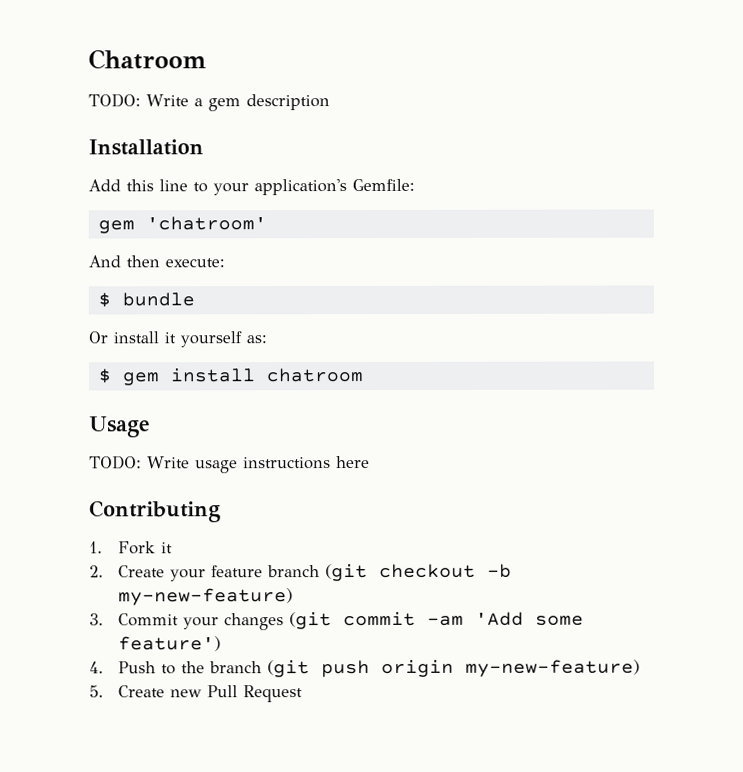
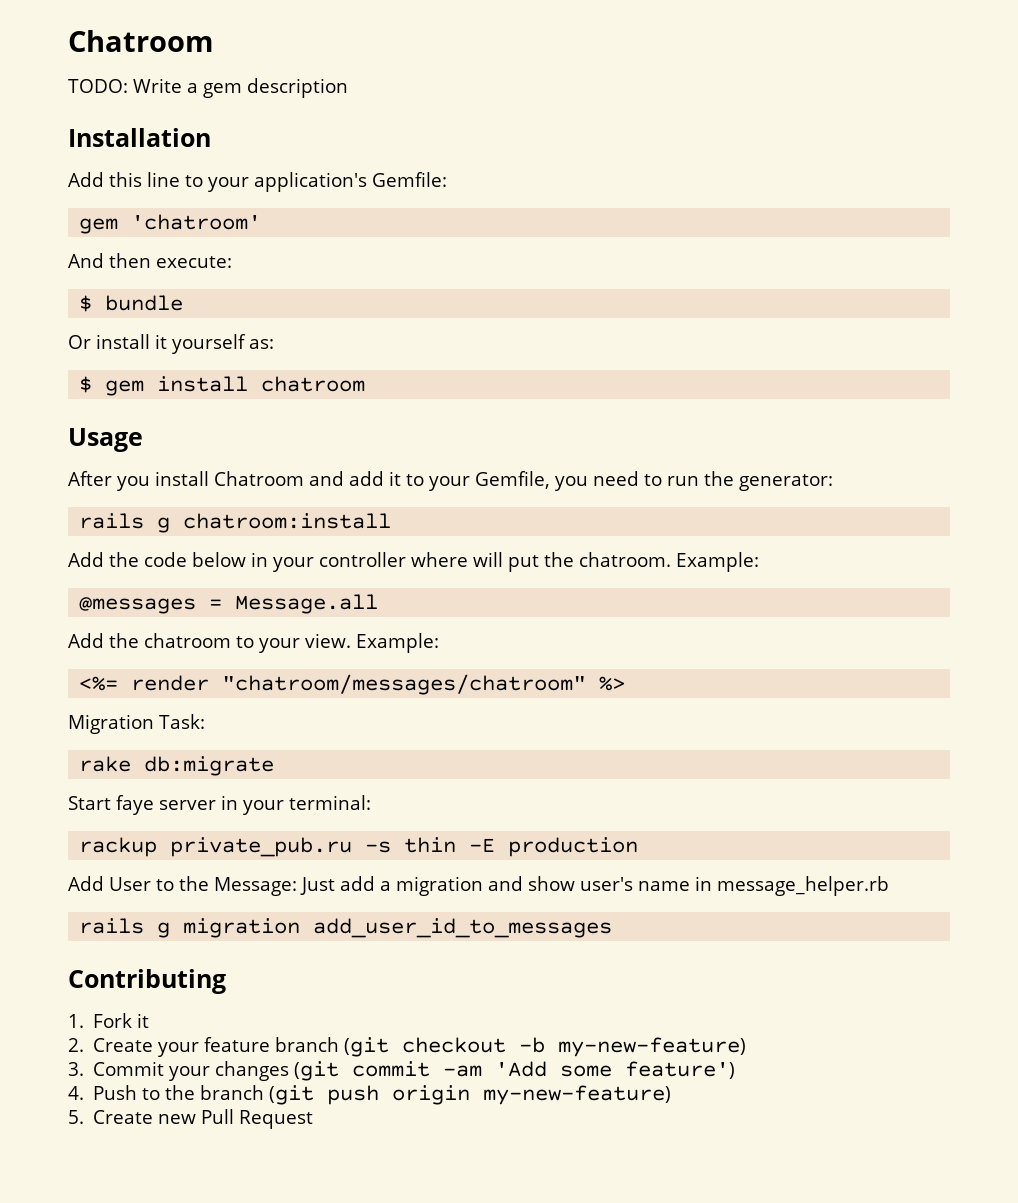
[89,455,370,474] TODO: Write usage instructions here -> [68,471,833,491] [79,513,392,533] [68,552,759,572] [79,594,379,614] [68,633,439,653] [79,674,626,695] [68,714,205,734] [79,756,275,776] [68,795,371,815] [79,837,639,857] [68,876,890,896] [79,918,613,938] After you install Chatroom and add it to your Gemfile, you need to run the generator: // rails g chatroom:install // Add the code below in your controller where will put the chatroom. Example: // @messages = Message.all // Add the chatroom to your view. Example: // <%= render "chatroom/messages/chatroom" %> // Migration Task: // rake db:migrate // Start faye server in your terminal: // rackup private_pub.ru -s thin -E production // Add User to the Message: Just add a migration and show user's name in message_helper.rb // rails g migration add_user_id_to_messages

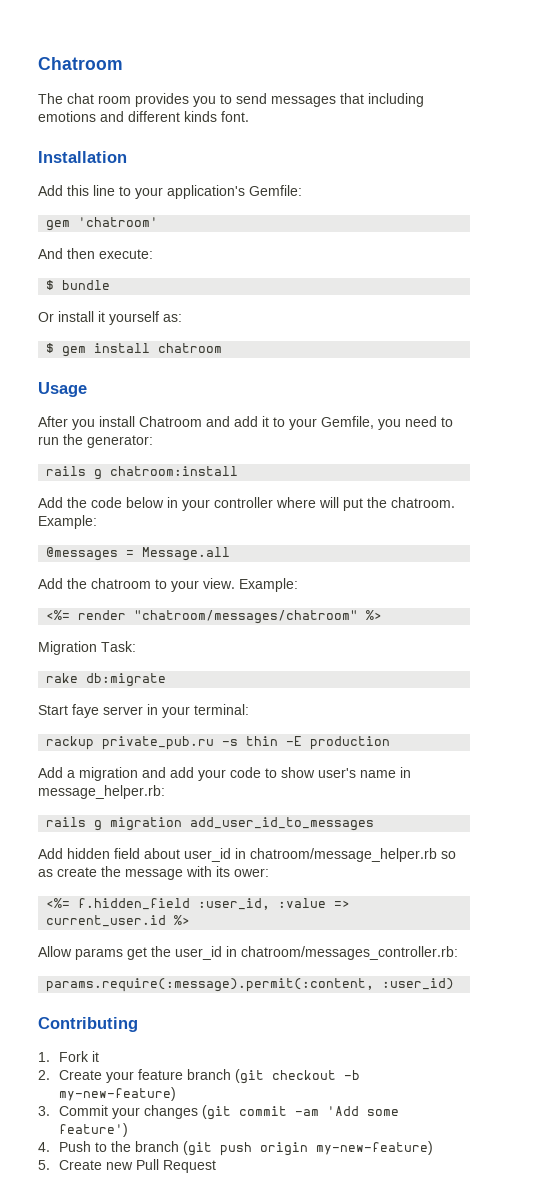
[68,78,348,98] TODO: Write a gem description -> [38,93,424,107] [38,111,249,122] The chat room provides you to send messages that including emotions and different kinds font.
[109,876,523,896] User to the Message: Just add a migration and -> [67,767,277,781] a migration and add your code to
[717,876,890,896] message_helper.rb -> [38,785,165,799] message_helper.rb:
(613, 928) none -> [38,848,456,862] [38,866,269,880] [46,898,351,910] [46,915,191,927] [38,946,458,960] [46,978,455,992] // Add hidden field about user_id in chatroom/message_helper.rb so as create the message with its ower: // <%= f.hidden_field :user_id, :value => current_user.id %> // Allow params get the user_id in chatroom/messages_controller.rb: // params.require(:message).permit(:content, :user_id)

